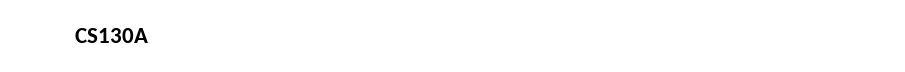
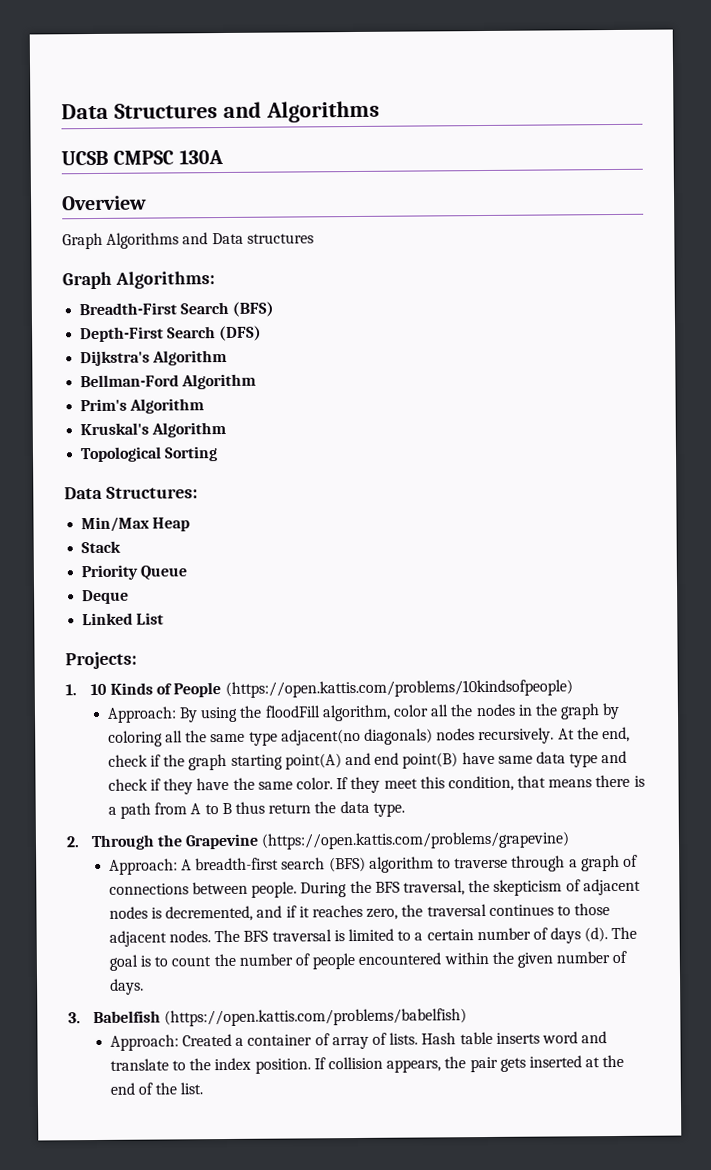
[75,28,148,43] CS130A -> [61,100,380,123] [61,149,224,166] [62,195,147,211] [62,232,314,250] [62,271,215,290] [79,301,275,317] [80,325,263,343] [80,349,228,367] [80,373,257,390] [80,398,205,414] [80,421,227,438] [80,446,219,463] [64,486,198,500] [81,516,191,533] [81,540,122,554] [81,564,188,581] [82,589,130,605] [82,612,165,626] [65,651,137,670] [65,679,573,699] [106,702,621,723] [107,726,630,747] [107,750,628,771] [107,774,645,795] [107,800,405,819] [66,831,571,851] [108,854,638,875] [108,878,641,898] [108,903,611,922] [108,926,638,947] [108,950,628,971] [109,978,144,995] [68,1008,468,1027] [109,1031,608,1051] [109,1054,625,1074] [109,1082,204,1095] Data Structures and Algorithms // UCSB CMPSC 130A // Overview // Graph Algorithms and Data structures // Graph Algorithms: // Breadth-First Search (BFS) // Depth-First Search (DFS) // Dijkstra's Algorithm // Bellman-Ford Algorithm // Prim's Algorithm // Kruskal's Algorithm // Topological Sorting // Data Structures: // Min/Max Heap // Stack // Priority Queue // Deque // Linked List // Projects: // 1. 10 Kinds of People (https://open.kattis.com/problems/10kindsofpeople) // Approach: By using the floodFill algorithm, color all the nodes in the graph by coloring all the same type adjacent(no diagonals) nodes recursively. At the end, check if the graph starting point(A) and end point(B) have same data type and check if they have the same color. If they meet this condition, that means there is a path from A to B thus return the data type. // 2. Through the Grapevine (https://open.kattis.com/problems/grapevine) // Approach: A breadth-first search (BFS) algorithm to traverse through a graph of connections between people. During the BFS traversal, the skepticism of adjacent nodes is decremented, and if it reaches zero, the traversal continues to those adjacent nodes. The BFS traversal is limited to a certain number of days (d). The goal is to count the number of people encountered within the given number of days. // 3. Babelfish (https://open.kattis.com/problems/babelfish) // Approach: Created a container of array of lists. Hash table inserts word and translate to the index position. If collision appears, the pair gets inserted at the end of the list.

